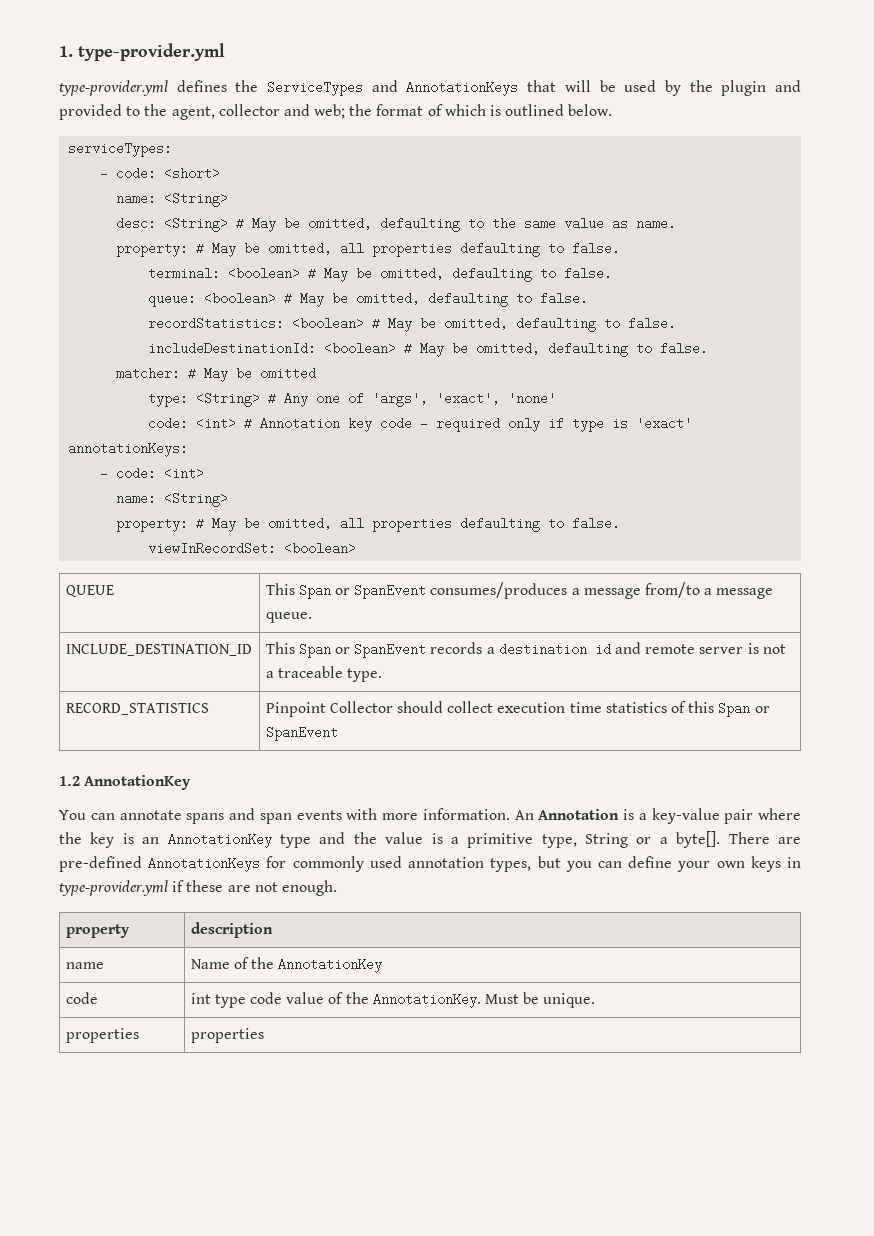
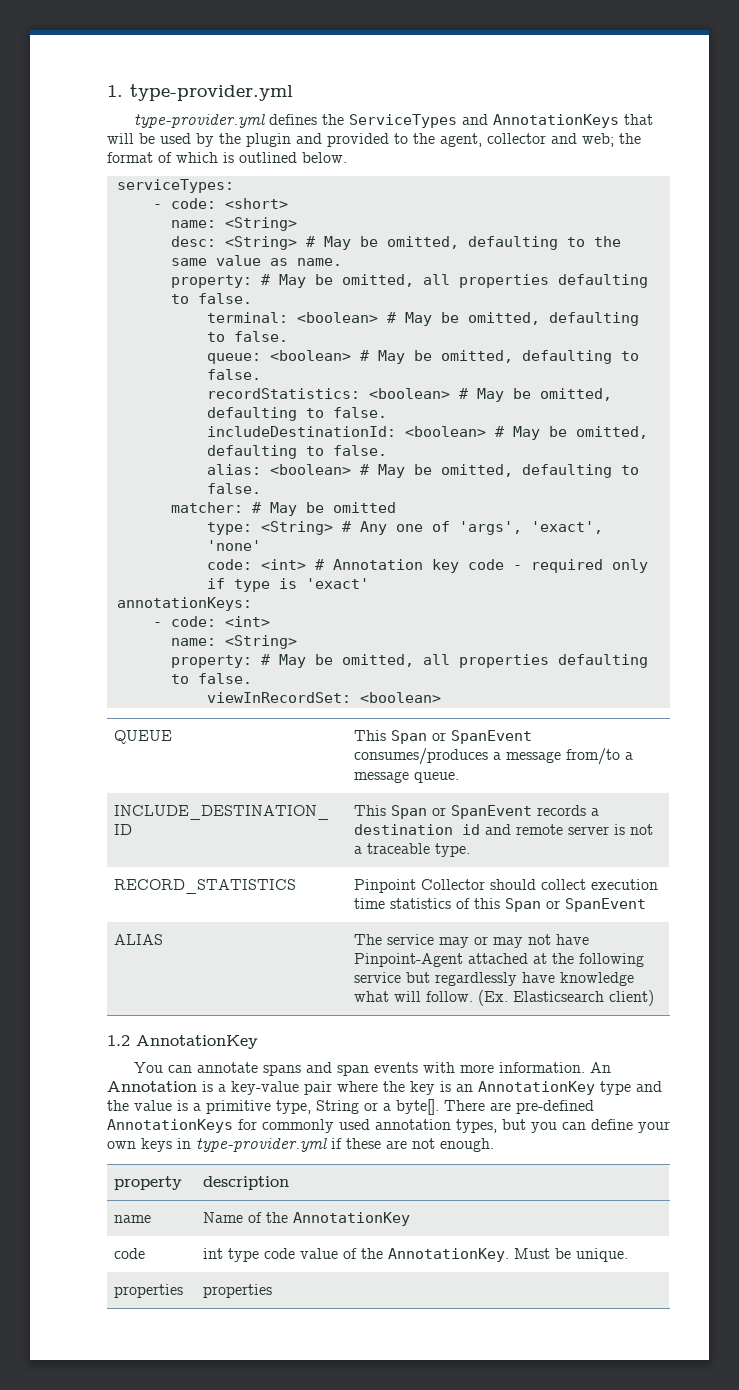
(709, 348) none -> [206,464,639,478] [206,483,261,494] // alias: <boolean> # May be omitted, defaulting to false.
(338, 733) none -> [114,934,164,945] [354,934,590,948] [354,953,645,967] [354,972,635,986] [354,990,655,1006] // ALIAS | The service may or may not have Pinpoint-Agent attached at the following service but regardlessly have knowledge what will follow. (Ex. Elasticsearch client)

